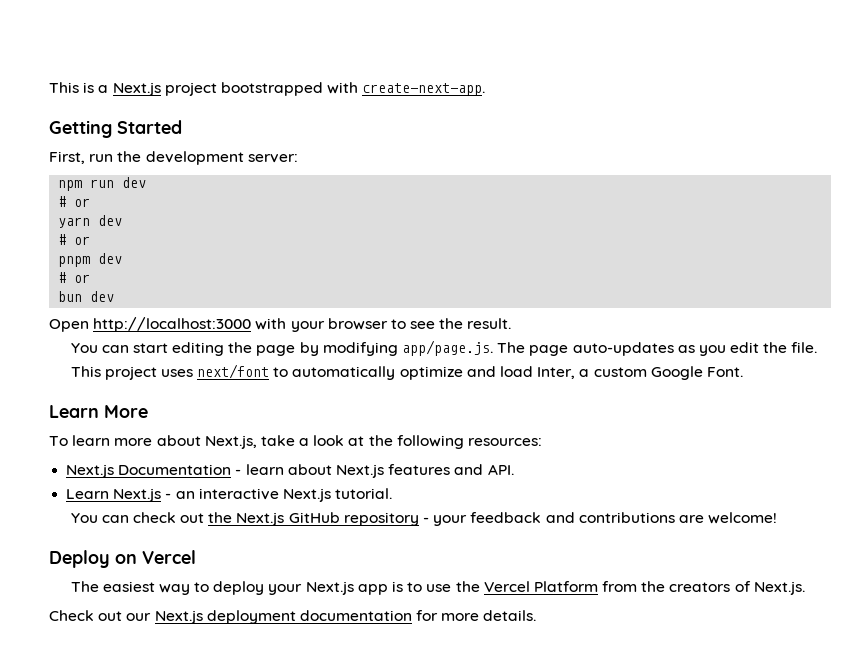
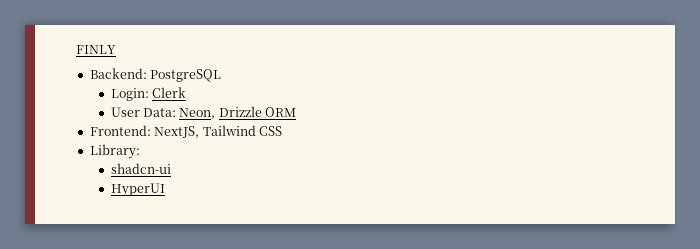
[49,82,486,96] [49,120,182,138] [49,151,298,165] [58,177,147,191] [58,196,91,207] [58,215,123,228] [58,234,91,245] [58,253,123,267] [58,272,91,283] [58,291,115,302] [49,317,512,332] [70,340,818,356] [70,364,743,380] [49,405,148,418] [49,435,543,449] [66,464,514,478] [66,488,393,502] [70,512,778,526] [49,550,196,568] [70,581,805,595] [49,610,537,624] This is a Next.js project bootstrapped with create-next-app. // Getting Started // First, run the development server: // npm run dev // # or // yarn dev // # or // pnpm dev // # or // bun dev // Open http://localhost:3000 with your browser to see the result. // You can start editing the page by modifying app/page.js. The page auto-updates as you edit the file. // This project uses next/font to automatically optimize and load Inter, a custom Google Font. // Learn More // To learn more about Next.js, take a look at the following resources: // Next.js Documentation - learn about Next.js features and API. // Learn Next.js - an interactive Next.js tutorial. // You can check out the Next.js GitHub repository - your feedback and contributions are welcome! // Deploy on Vercel // The easiest way to deploy your Next.js app is to use the Vercel Platform from the creators of Next.js. // Check out our Next.js deployment documentation for more details. -> [76,45,116,54] [89,68,222,82] [110,87,186,101] [110,106,297,119] [89,125,282,138] [89,144,140,159] [110,163,171,174] [110,183,165,197] FINLY // Backend: PostgreSQL // Login: Clerk // User Data: Neon, Drizzle ORM // Frontend: NextJS, Tailwind CSS // Library: // shadcn-ui // HyperUI

